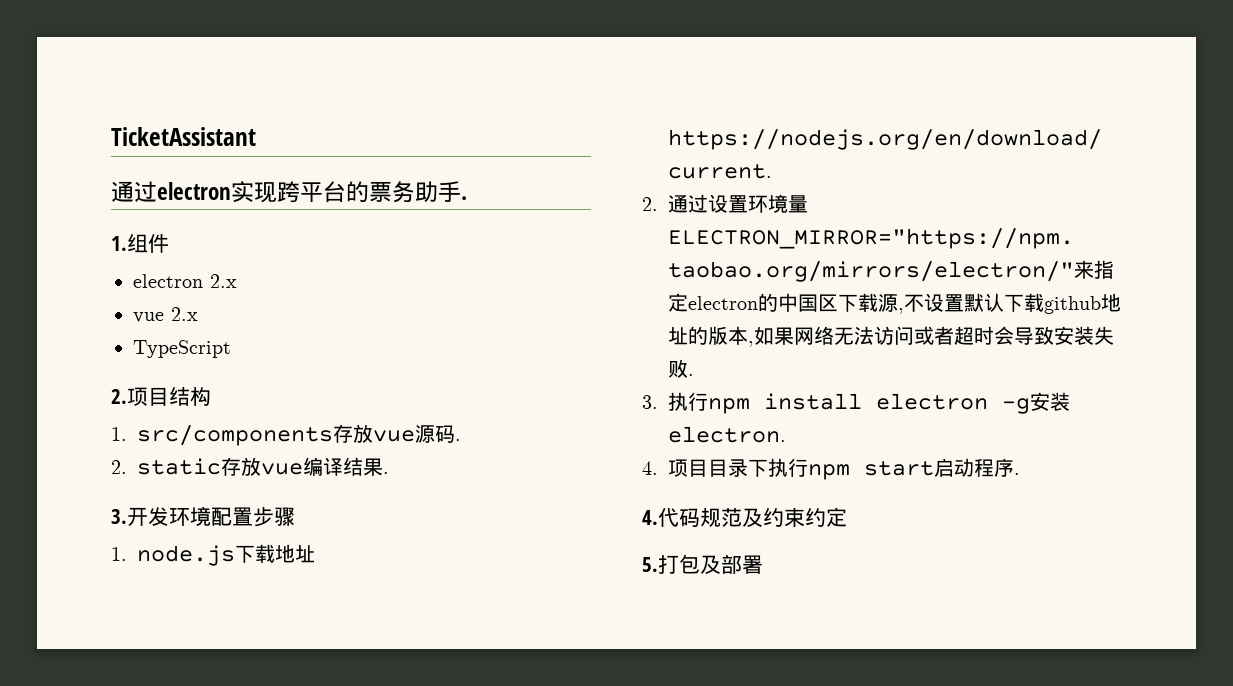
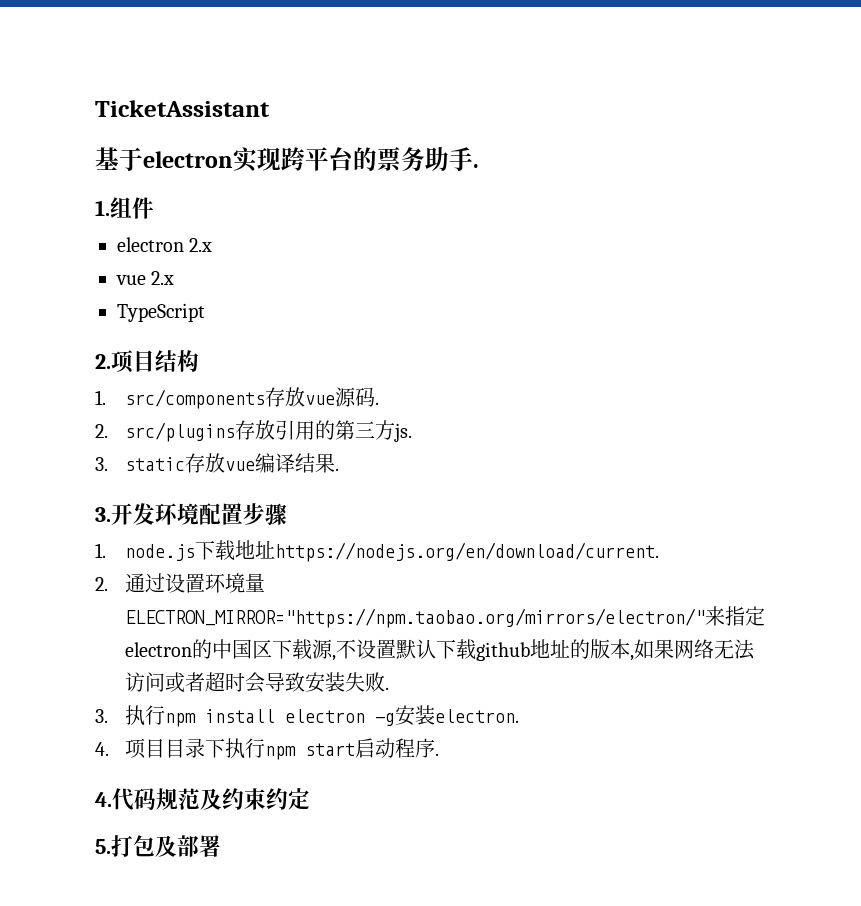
[111,181,157,202] 通过 -> [95,147,143,171] 基于
(127, 467) none -> [125,420,413,442] [95,457,108,471] src/plugins存放引用的第三方js. // 3.

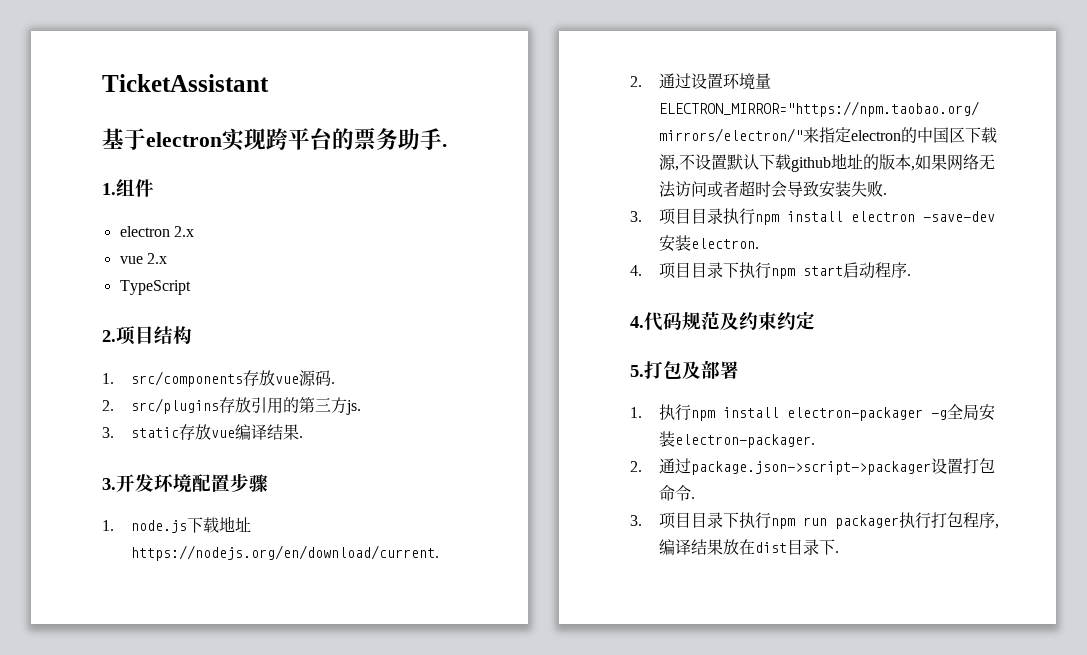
(108, 716) none -> [658,208,723,225] 项目目录
[375,713,396,726] -g -> [922,211,995,222] -save-dev
(221, 846) none -> [630,404,995,421] [658,431,815,448] [630,458,995,475] [658,485,695,501] [630,512,999,529] [658,539,839,555] // 1.执行npm install electron-packager -g全局安装electron-packager. // 2.通过package.json->script->packager设置打包命令. // 3.项目目录下执行npm run packager执行打包程序,编译结果放在dist目录下.

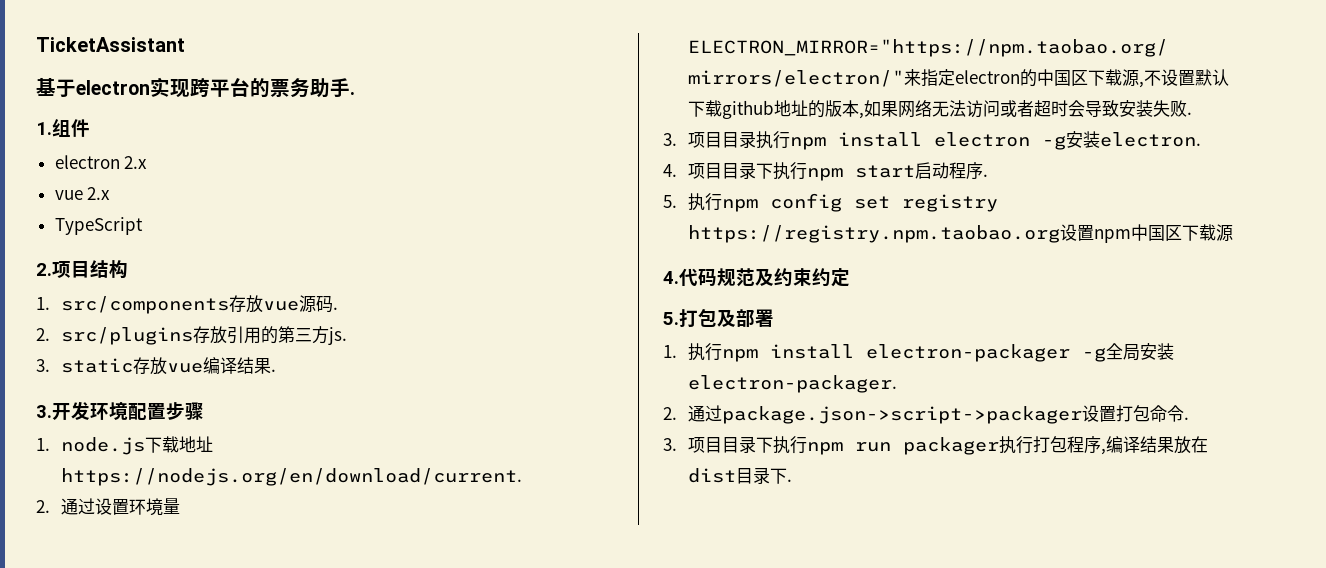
[922,211,995,222] -save-dev -> [1041,136,1066,150] -g
(911, 275) none -> [663,193,998,212] [687,224,1233,243] // 5.执行npm config set registry https://registry.npm.taobao.org设置npm中国区下载源

